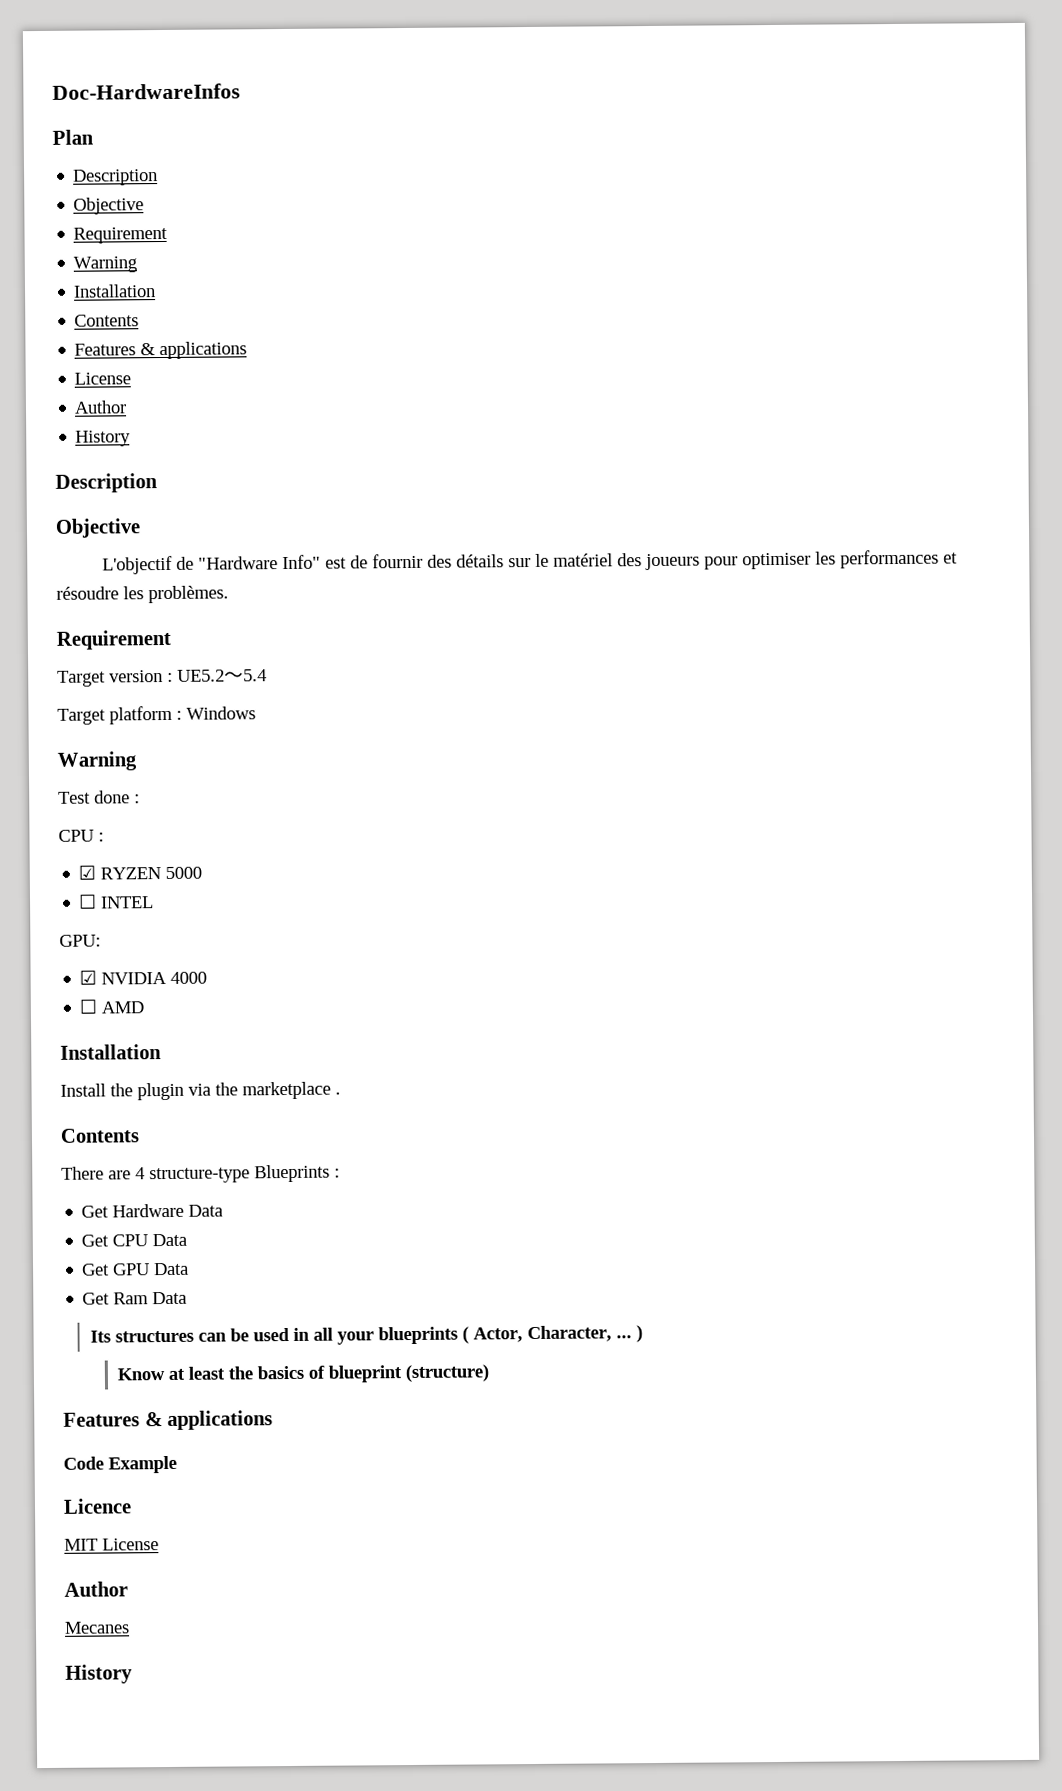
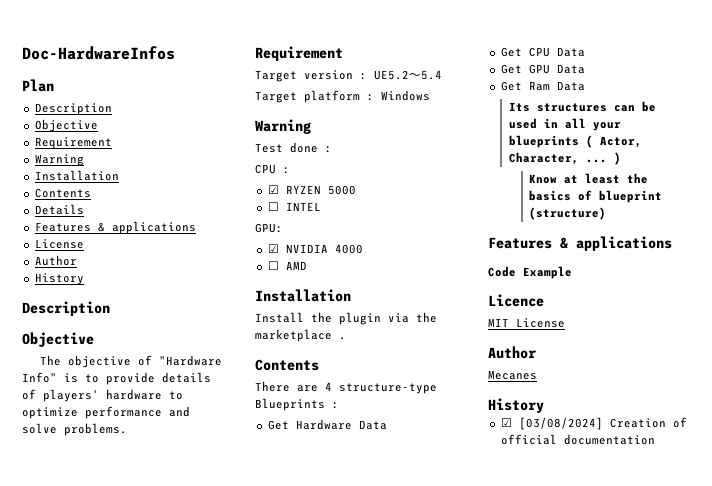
(140, 320) none -> [34,204,84,215] // Details
[102,549,959,575] [56,585,229,604] L'objectif de "Hardware Info" est de fournir des détails sur le matériel des joueurs pour optimiser les performances et résoudre les problèmes. -> [39,355,222,368] [22,372,211,385] [22,389,183,402] [22,406,190,419] [22,423,127,436] The objective of "Hardware Info" is to provide details of players' hardware to optimize performance and solve problems.
(133, 1674) none -> [500,417,687,430] [500,434,655,445] // ☑ [03/08/2024] Creation of official documentation

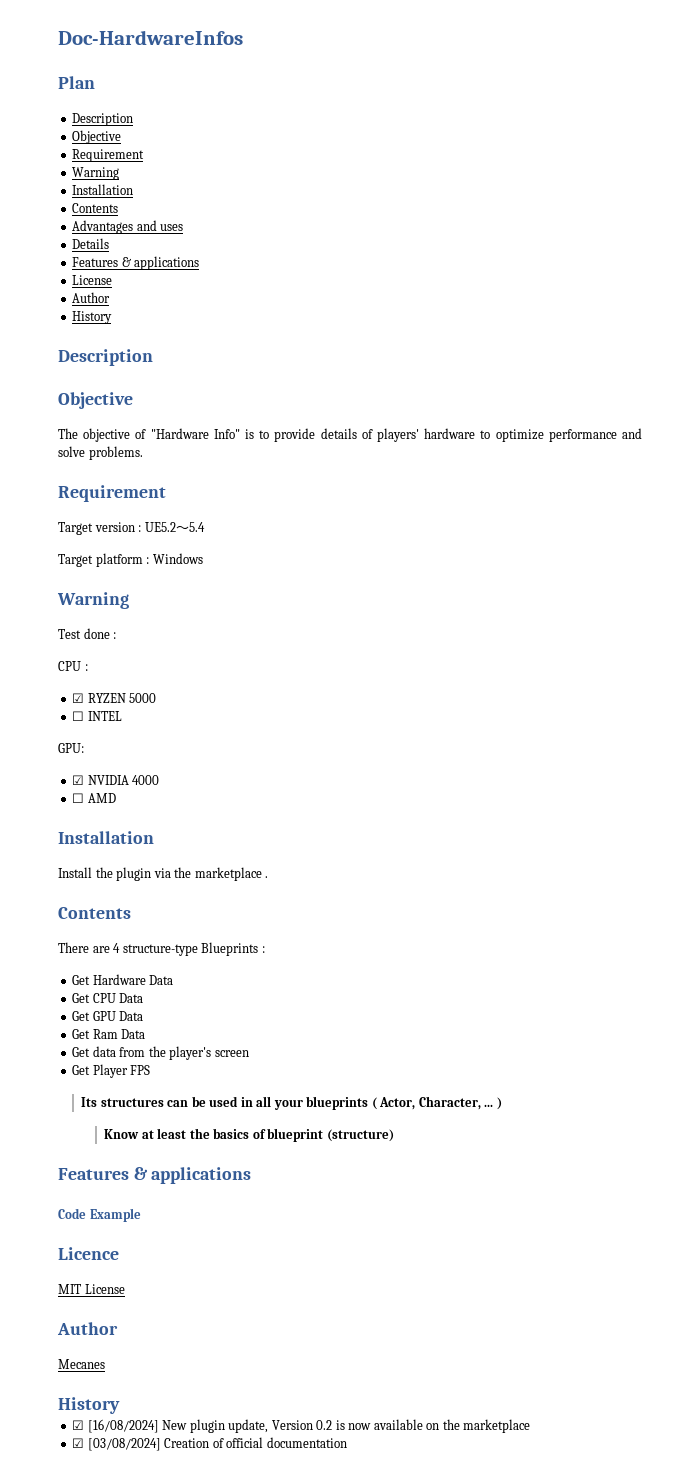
(91, 193) none -> [72,220,184,234] // Advantages and uses
(585, 86) none -> [72,1046,249,1060] [72,1064,151,1078] // Get data from the player's screen // Get Player FPS
(544, 405) none -> [72,1419,531,1433] // ☑ [16/08/2024] New plugin update, Version 0.2 is now available on the marketplace

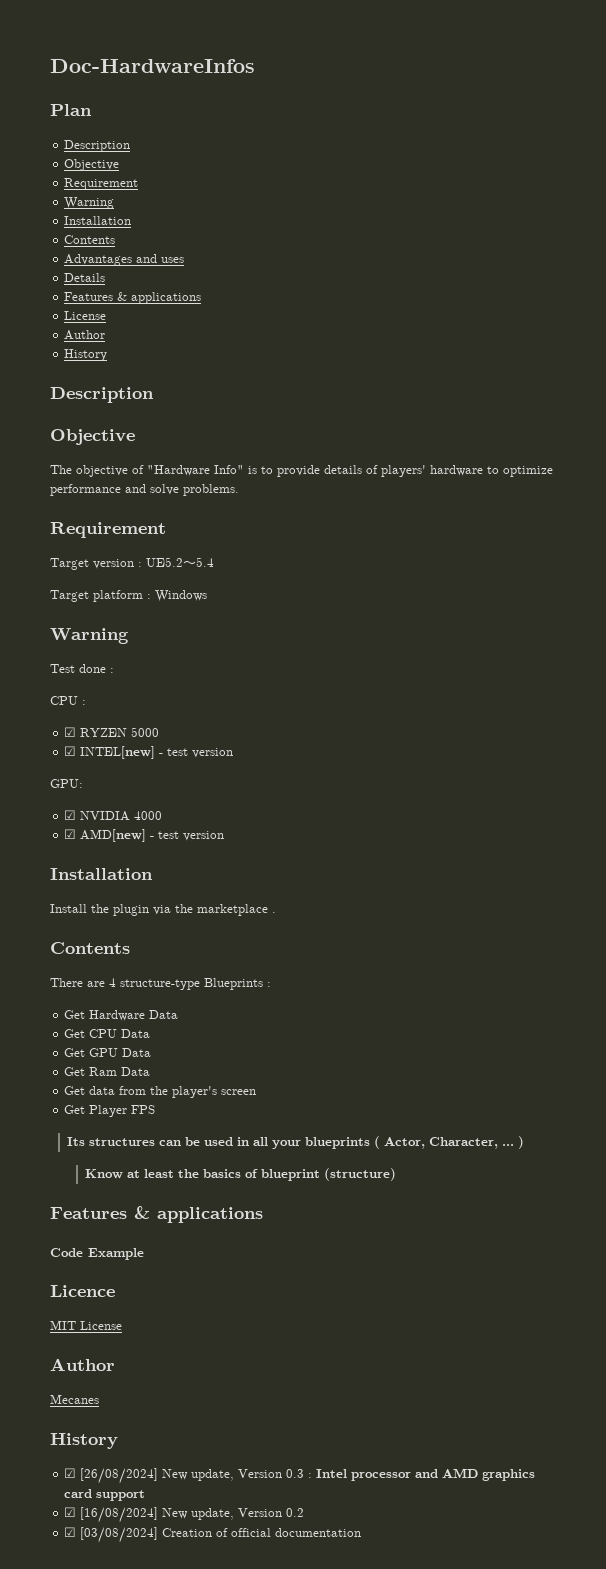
[72,711,122,721] ☐ INTEL -> [64,746,234,759] ☑ INTEL[new] - test version
[72,793,116,803] ☐ AMD -> [64,829,225,842] ☑ AMD[new] - test version
(120, 1405) none -> [64,1468,536,1484] [64,1489,146,1501] // ☑ [26/08/2024] New update, Version 0.3 : Intel processor and AMD graphics card support
[189,1419,225,1433] plugin -> (189, 1513) none
[335,1419,531,1433] is now available on the marketplace -> (305, 1512) none

